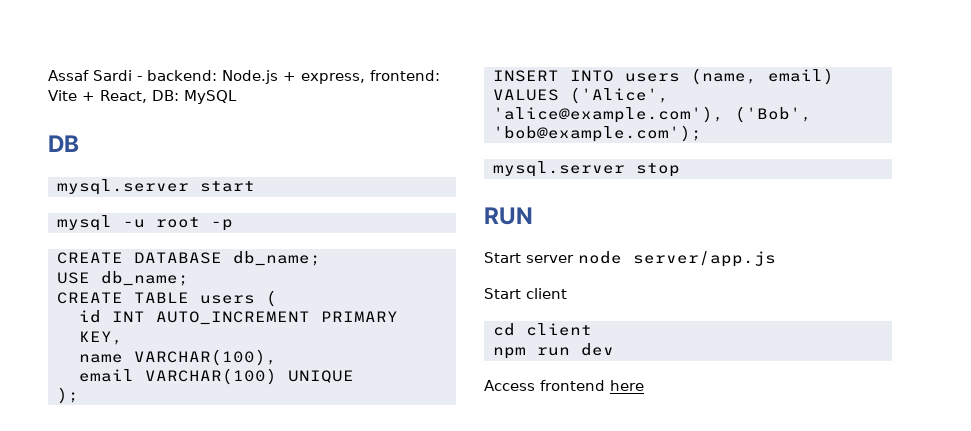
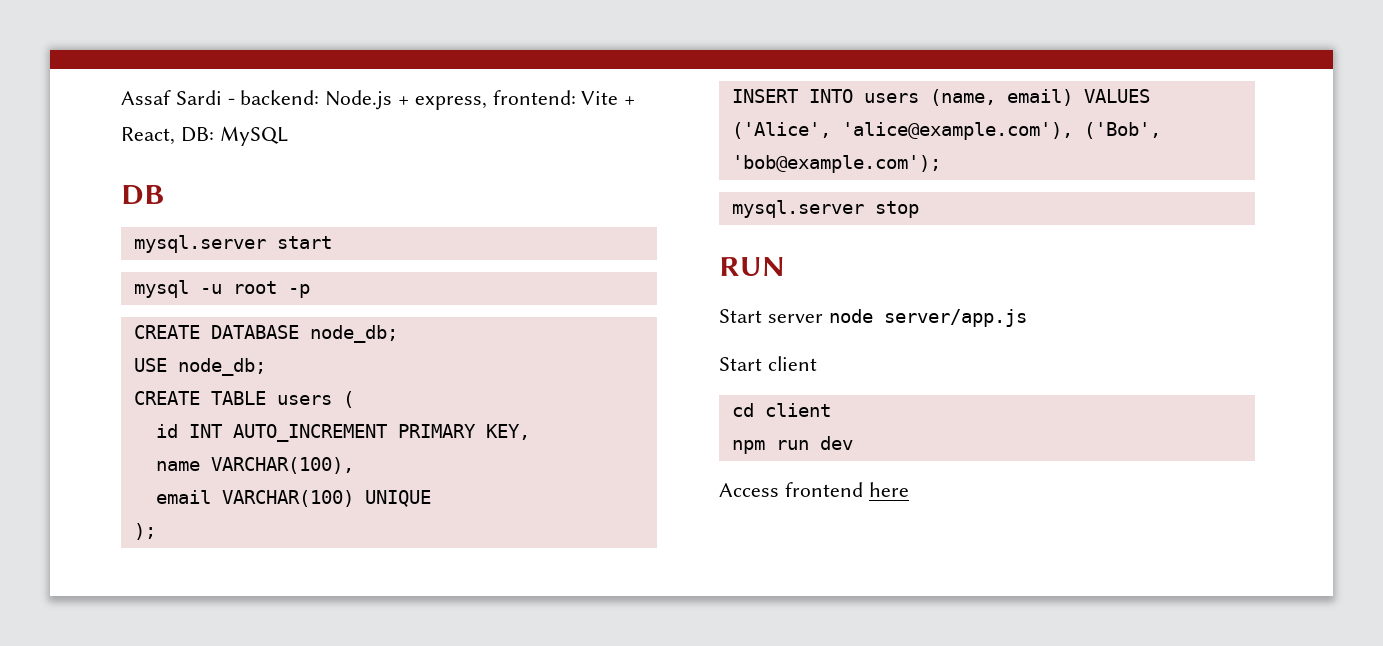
[232,251,321,266] db_name; -> [309,325,398,343] node_db;
[100,271,189,286] db_name; -> [177,358,266,376] node_db;

